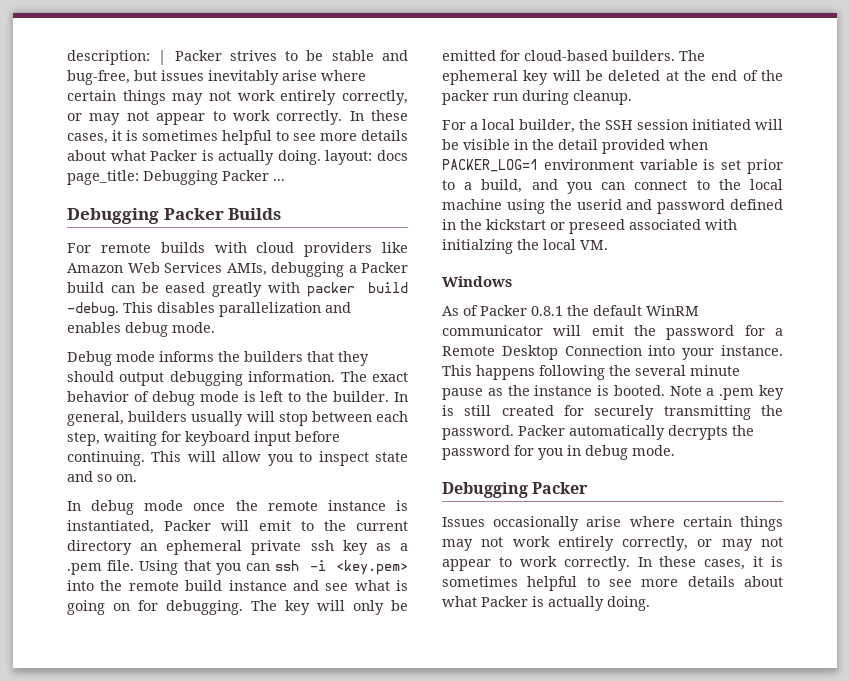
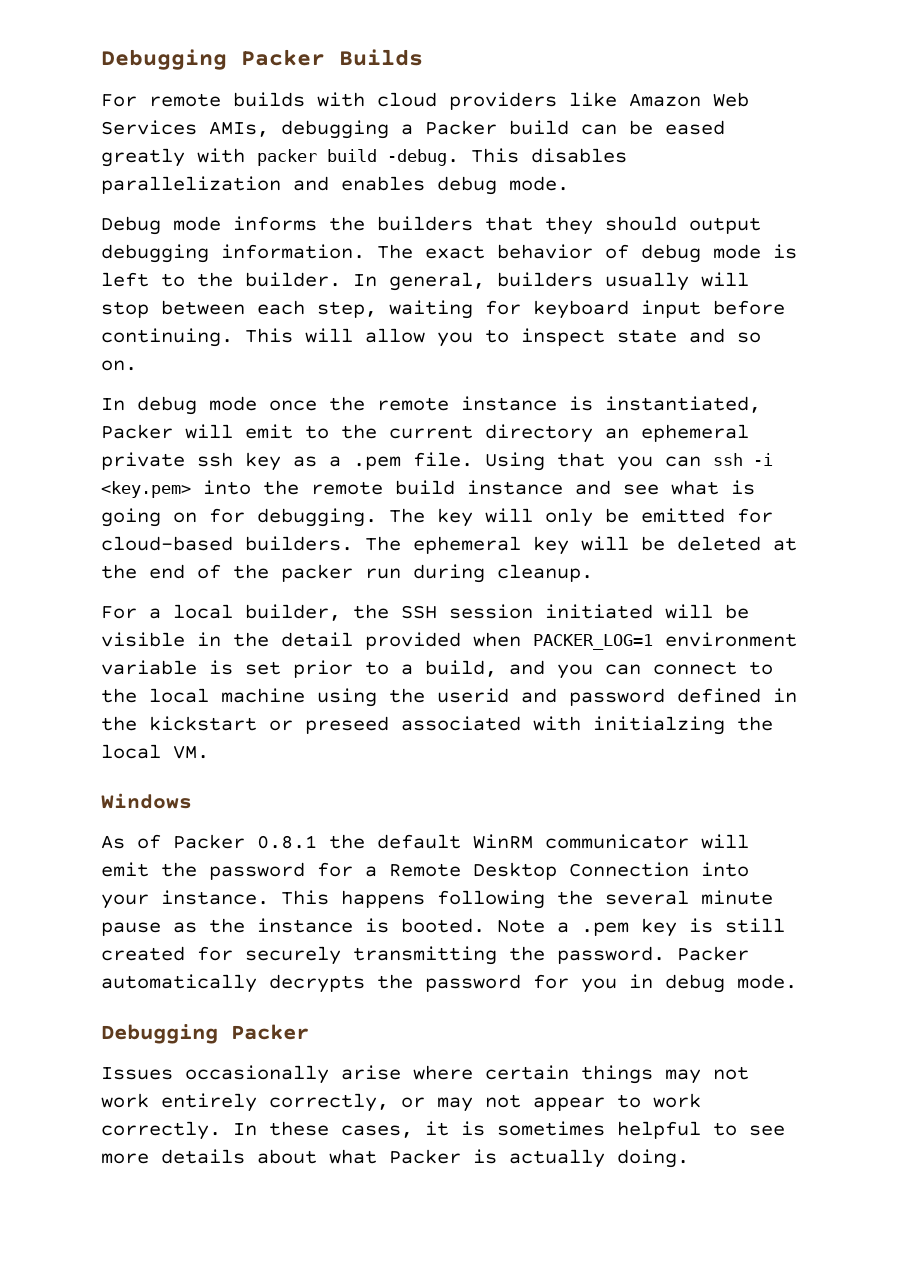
[67,50,408,65] [67,70,366,85] [67,90,408,105] [67,110,408,125] [67,130,408,145] [67,150,408,165] [67,170,285,185] description: | Packer strives to be stable and bug-free, but issues inevitably arise where certain things may not work entirely correctly, or may not appear to work correctly. In these cases, it is sometimes helpful to see more details about what Packer is actually doing. layout: docs page_title: Debugging Packer ... // -> (101, 59) none

